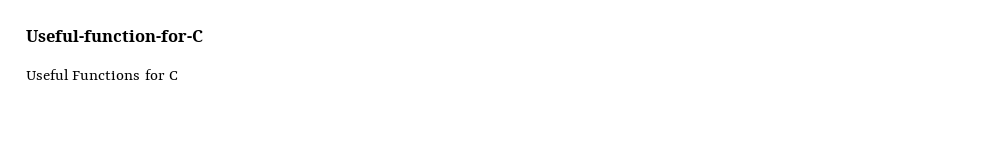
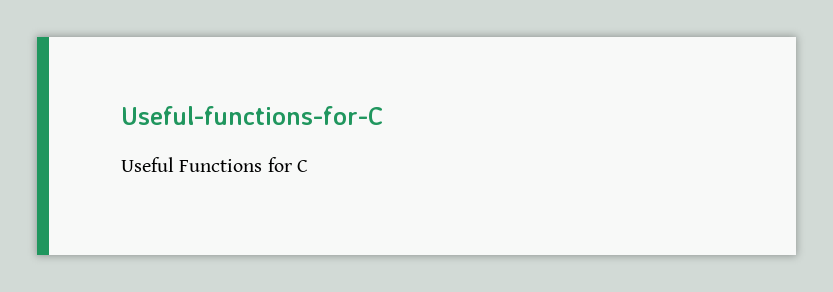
[26,30,203,42] Useful-function-for-C -> [121,106,383,125] Useful-functions-for-C

